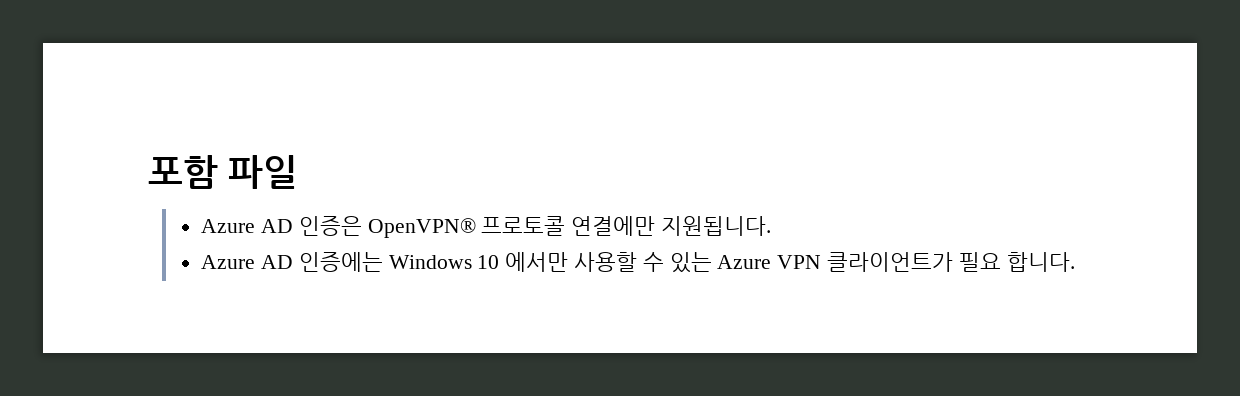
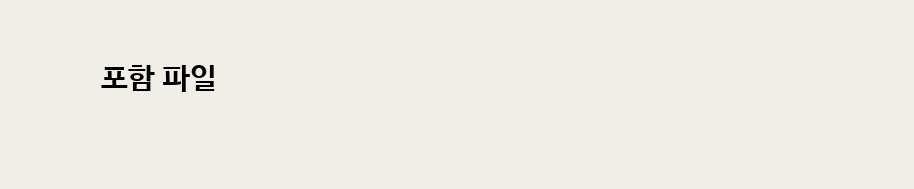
[201,216,771,238] [201,252,1075,273] // Azure AD 인증은 OpenVPN® 프로토콜 연결에만 지원됩니다. // Azure AD 인증에는 Windows 10 에서만 사용할 수 있는 Azure VPN 클라이언트가 필요 합니다. -> (218, 78) none

